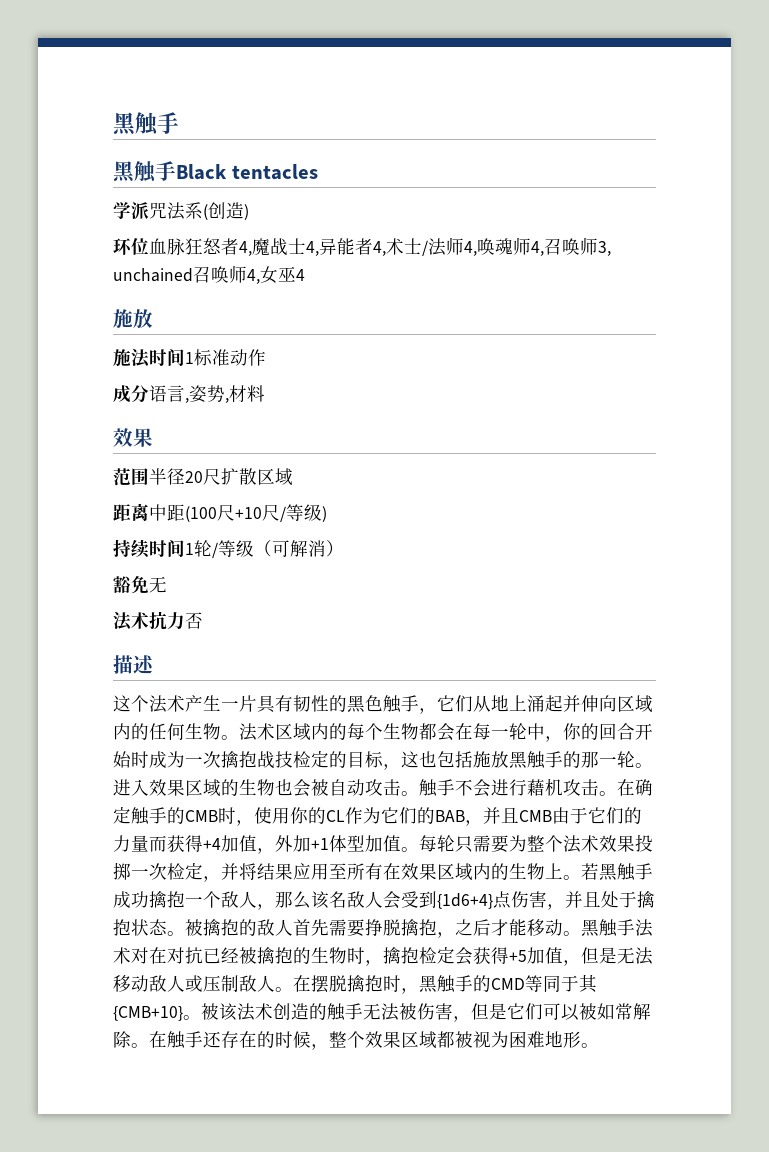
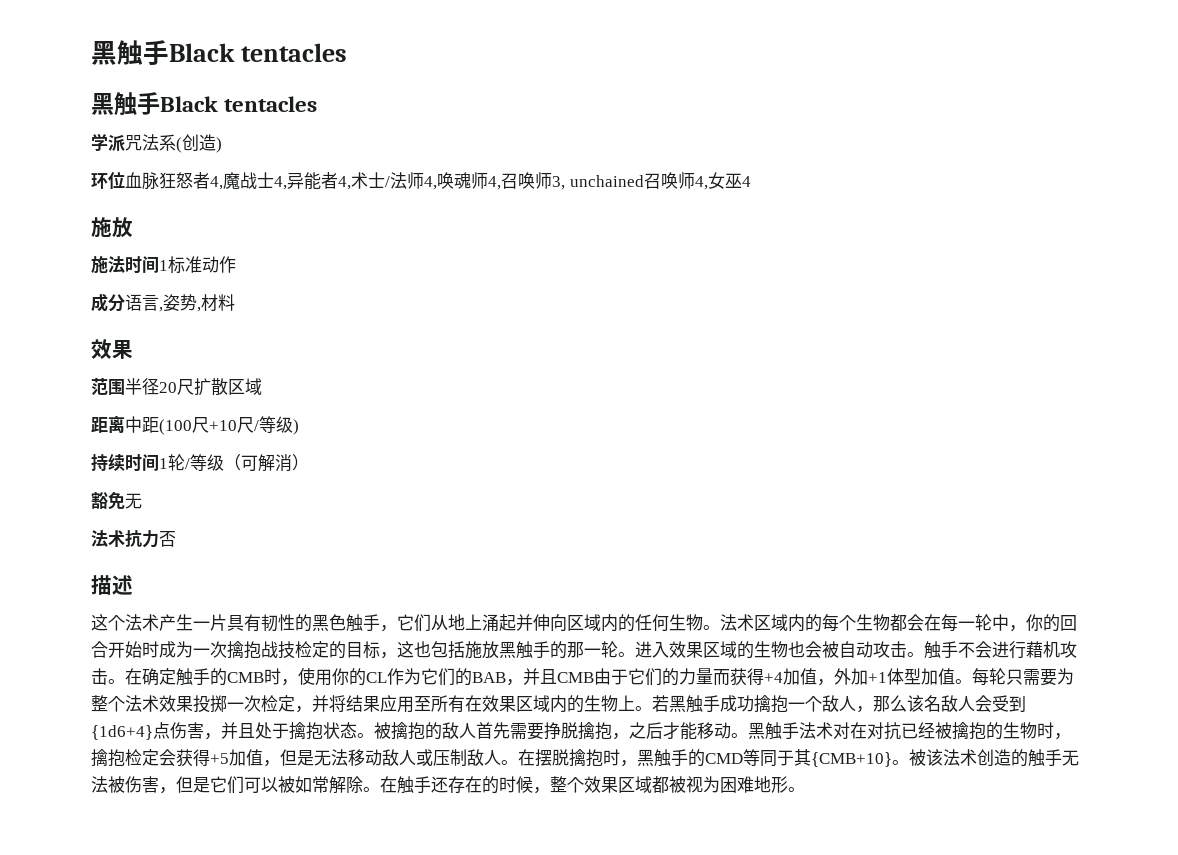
[113,112,179,136] 黑触手 -> [91,40,347,65] 黑触手Black tentacles

